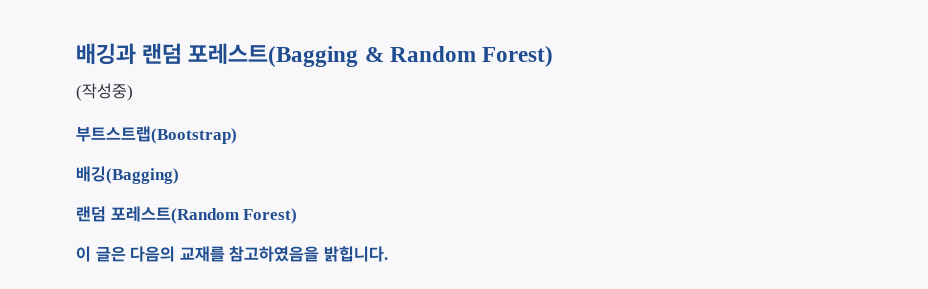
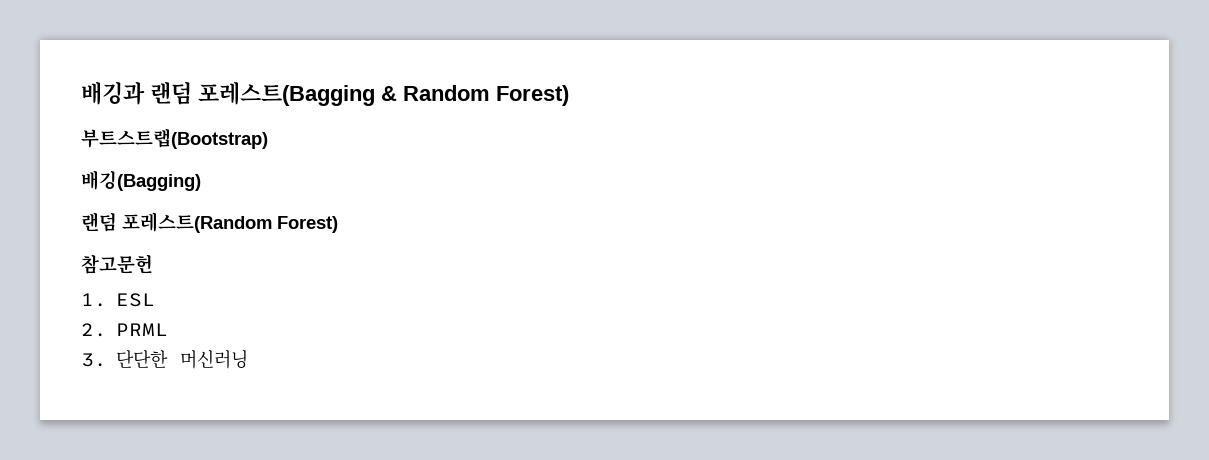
[76,83,133,101] // (작성중) -> (569, 95) none
[76,246,388,262] 이 글은 다음의 교재를 참고하였음을 밝힙니다. -> [81,254,153,274] [81,293,155,307] [81,323,168,337] [81,350,248,369] 참고문헌 // 1. ESL // 2. PRML // 3. 단단한 머신러닝

